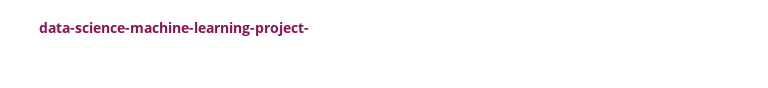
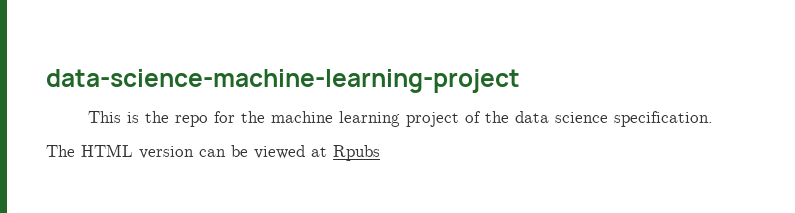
[39,22,309,36] data-science-machine-learning-project- -> [46,69,520,93] [88,111,714,127] [46,144,380,161] data-science-machine-learning-project // This is the repo for the machine learning project of the data science specification. // The HTML version can be viewed at Rpubs

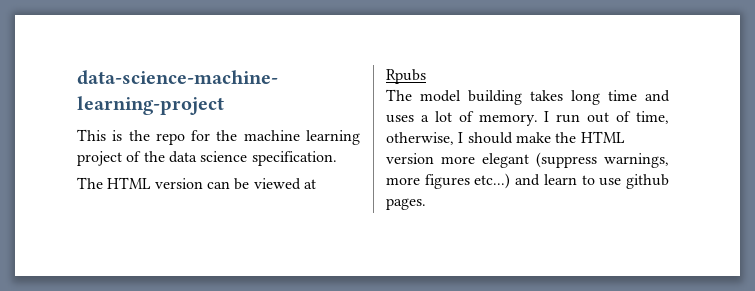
(380, 153) none -> [386,89,670,105] [386,111,669,126] [386,131,625,145] [386,152,669,168] [386,173,669,189] [386,198,426,210] // The model building takes long time and uses a lot of memory. I run out of time, otherwise, I should make the HTML version more elegant (suppress warnings, more figures etc...) and learn to use github pages.

